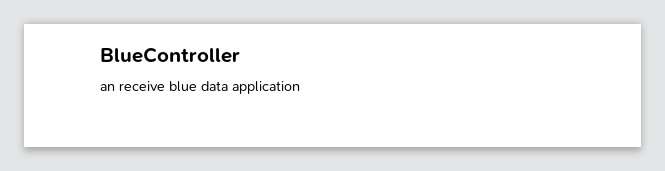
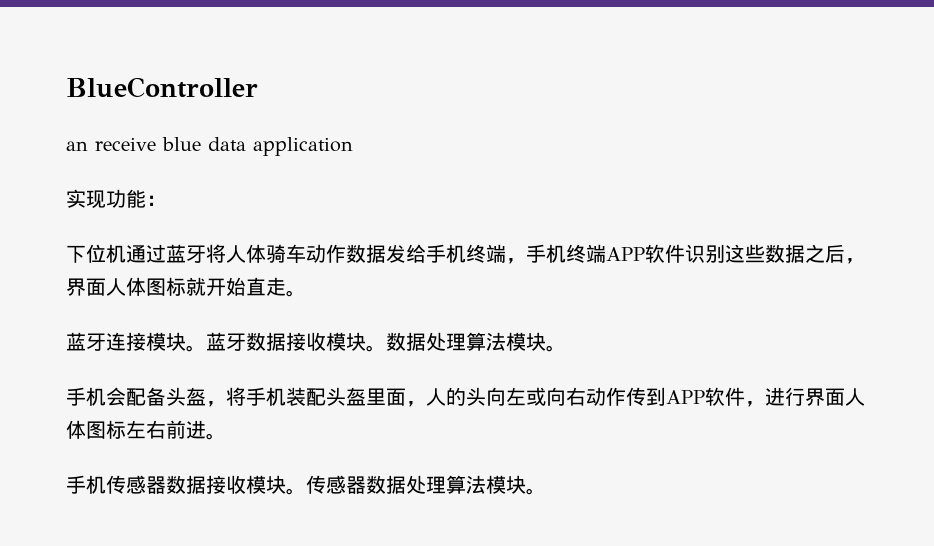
(300, 87) none -> [66,189,166,209] [66,244,865,264] [66,277,306,297] [66,332,566,352] [66,387,865,407] [66,420,226,440] [66,475,546,495] // 实现功能： // 下位机通过蓝牙将人体骑车动作数据发给手机终端，手机终端APP软件识别这些数据之后，界面人体图标就开始直走。 // 蓝牙连接模块。蓝牙数据接收模块。数据处理算法模块。 // 手机会配备头盔，将手机装配头盔里面，人的头向左或向右动作传到APP软件，进行界面人体图标左右前进。 // 手机传感器数据接收模块。传感器数据处理算法模块。

